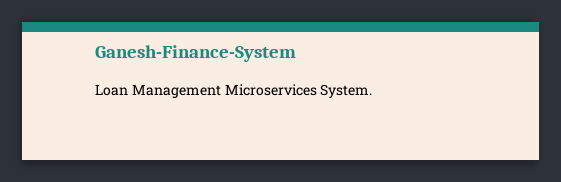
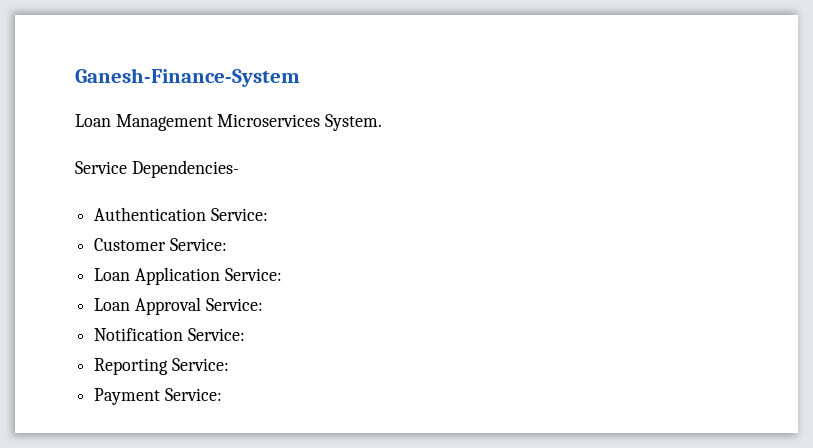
(373, 91) none -> [75,160,239,178] [94,207,268,221] [94,238,227,251] [94,267,282,285] [94,297,263,315] [94,328,245,341] [94,358,229,375] [94,388,222,405] // Service Dependencies- // Authentication Service: // Customer Service: // Loan Application Service: // Loan Approval Service: // Notification Service: // Reporting Service: // Payment Service:

